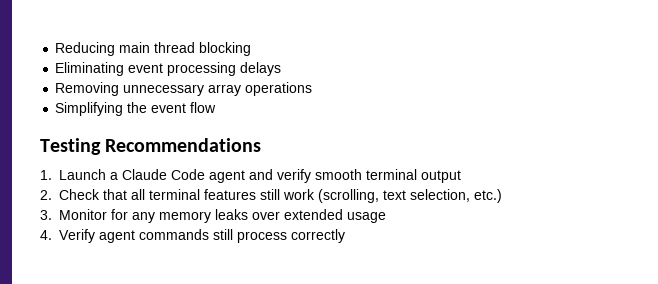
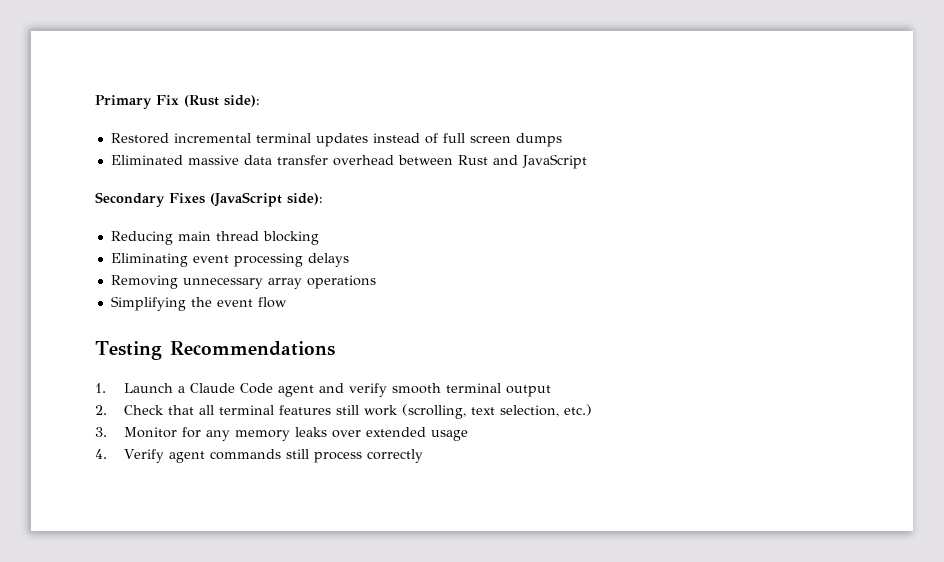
(55, 49) none -> [95,95,260,109] [110,133,562,147] [110,154,587,169] [95,192,323,207] Primary Fix (Rust side): // Restored incremental terminal updates instead of full screen dumps // Eliminated massive data transfer overhead between Rust and JavaScript // Secondary Fixes (JavaScript side): //

